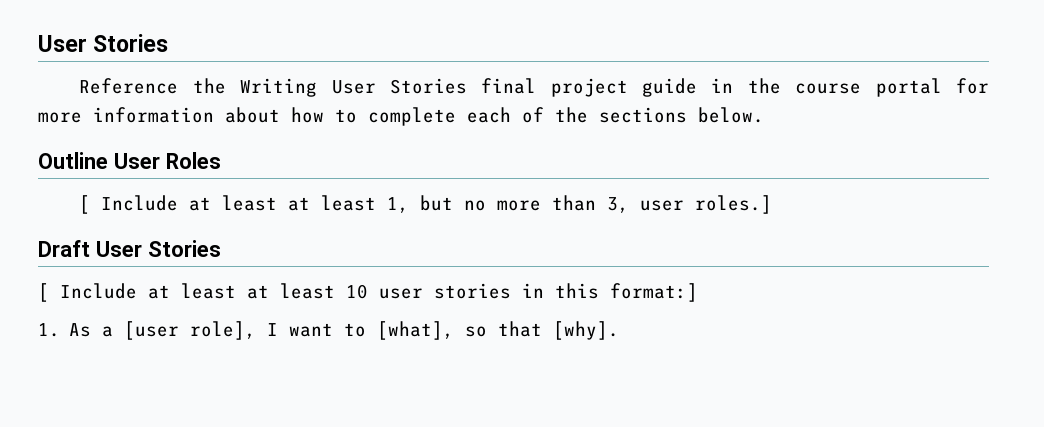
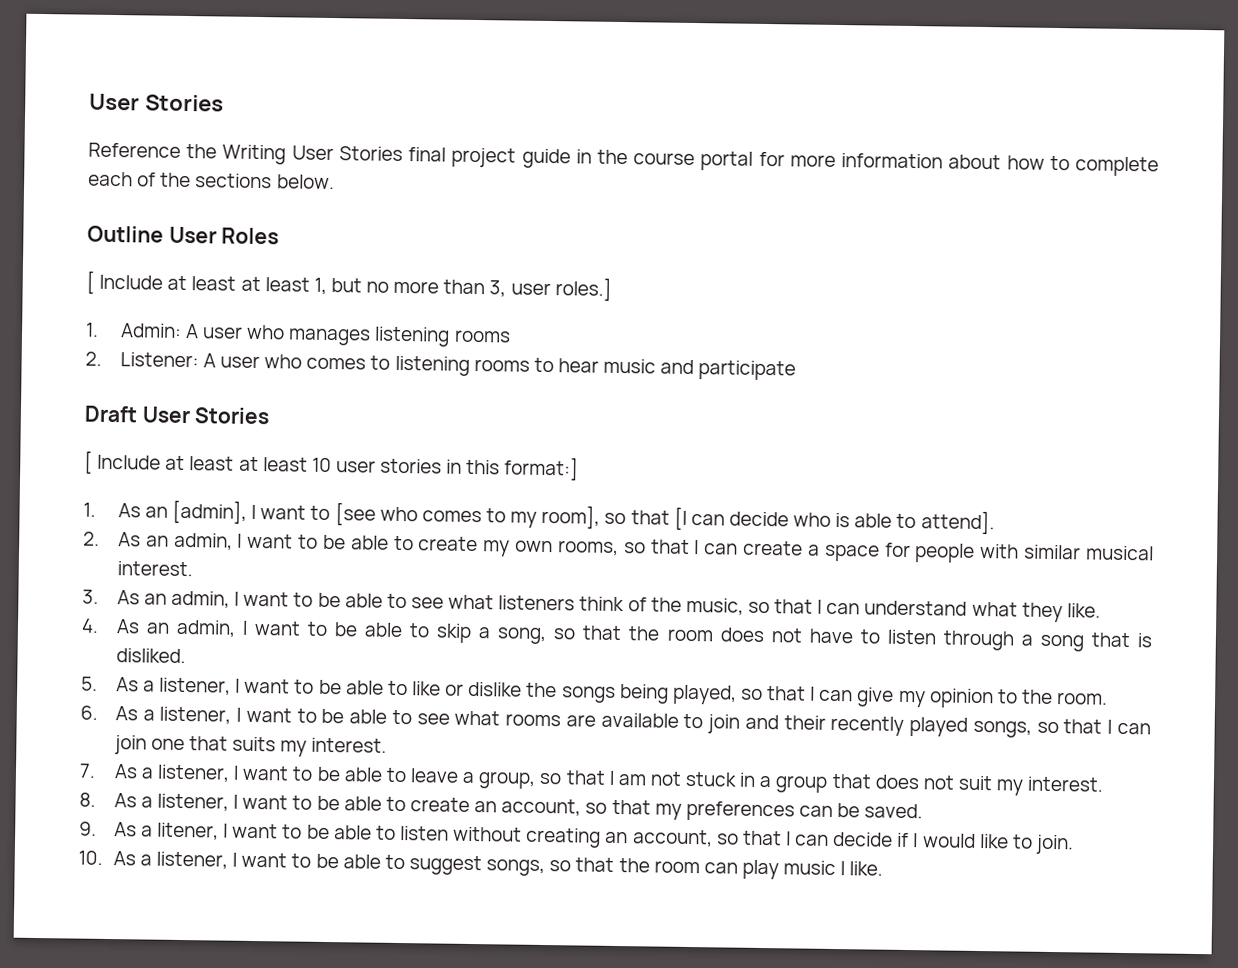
(773, 204) none -> [85,322,511,347] [85,351,797,381] // 1. Admin: A user who manages listening rooms // 2. Listener: A user who comes to listening rooms to hear music and participate
[102,321,620,340] a [user role], I want to [what], so that [why]. -> [144,499,995,535] [83,531,1155,563] [116,561,193,577] [82,589,1101,623] [81,618,1152,652] [115,648,186,664] [81,676,1109,709] [80,705,1151,738] [113,735,388,757] [79,763,1104,796] [79,792,924,822] [79,821,1074,855] [78,850,884,880] an [admin], I want to [see who comes to my room], so that [I can decide who is able to attend]. // 2. As an admin, I want to be able to create my own rooms, so that I can create a space for people with similar musical interest. // 3. As an admin, I want to be able to see what listeners think of the music, so that I can understand what they like. // 4. As an admin, I want to be able to skip a song, so that the room does not have to listen through a song that is disliked. // 5. As a listener, I want to be able to like or dislike the songs being played, so that I can give my opinion to the room. // 6. As a listener, I want to be able to see what rooms are available to join and their recently played songs, so that I can join one that suits my interest. // 7. As a listener, I want to be able to leave a group, so that I am not stuck in a group that does not suit my interest. // 8. As a listener, I want to be able to create an account, so that my preferences can be saved. // 9. As a litener, I want to be able to listen without creating an account, so that I can decide if I would like to join. // 10. As a listener, I want to be able to suggest songs, so that the room can play music I like.

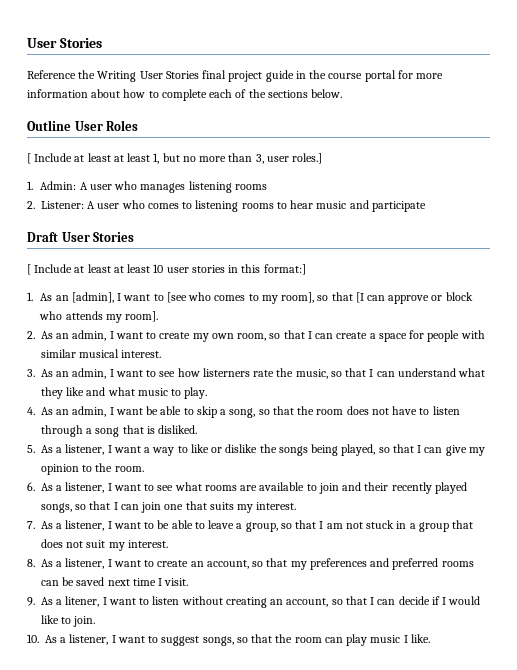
[728,510,995,535] decide who is able to attend]. -> [388,292,473,304] [39,311,159,323] approve or block who attends my room].
[322,534,414,551] be able to -> (157, 335) none
[557,540,619,556] rooms, -> [237,333,267,341] room,
[317,592,647,612] be able to see what listeners think of -> [159,368,275,377] see how listerners rate
[1066,603,1101,618] like. -> [66,387,208,399] like and what music to play.
[307,621,329,637] to -> (143, 411) none
[294,679,384,695] to be able -> [144,447,175,456] a way
[321,708,412,725] be able to -> (155, 487) none
[316,795,406,812] be able to -> (155, 563) none
[798,803,924,819] can be saved. -> [370,558,474,570] [41,577,189,586] and preferred rooms can be saved next time I visit.
[306,824,396,840] be able to -> (150, 601) none
[315,853,405,870] be able to -> (159, 639) none

